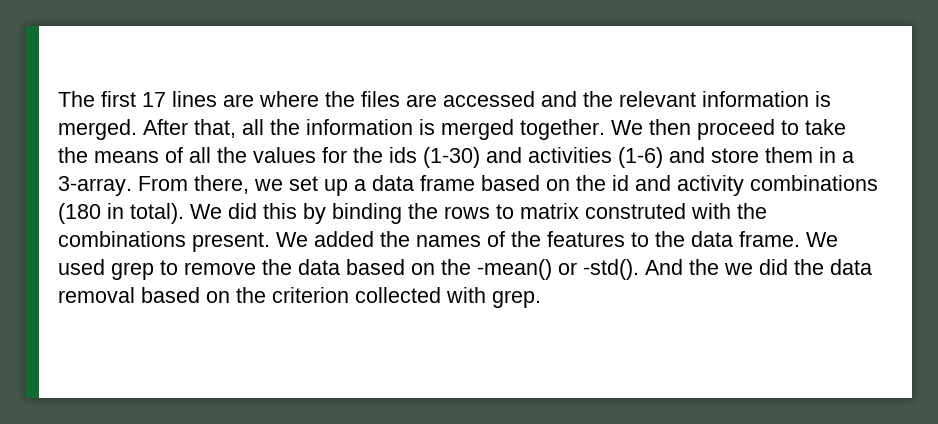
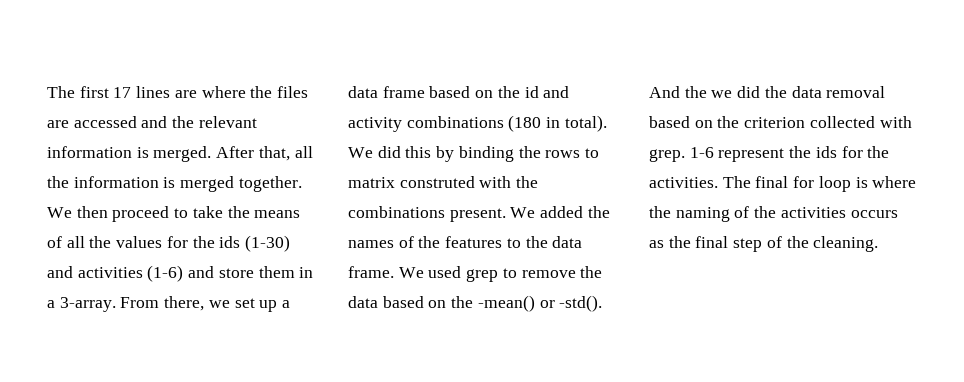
(541, 299) none -> [689,146,890,162] [649,176,917,192] [649,206,898,222] [649,236,879,252] 1-6 represent the ids for the activities. The final for loop is where the naming of the activities occurs as the final step of the cleaning.

